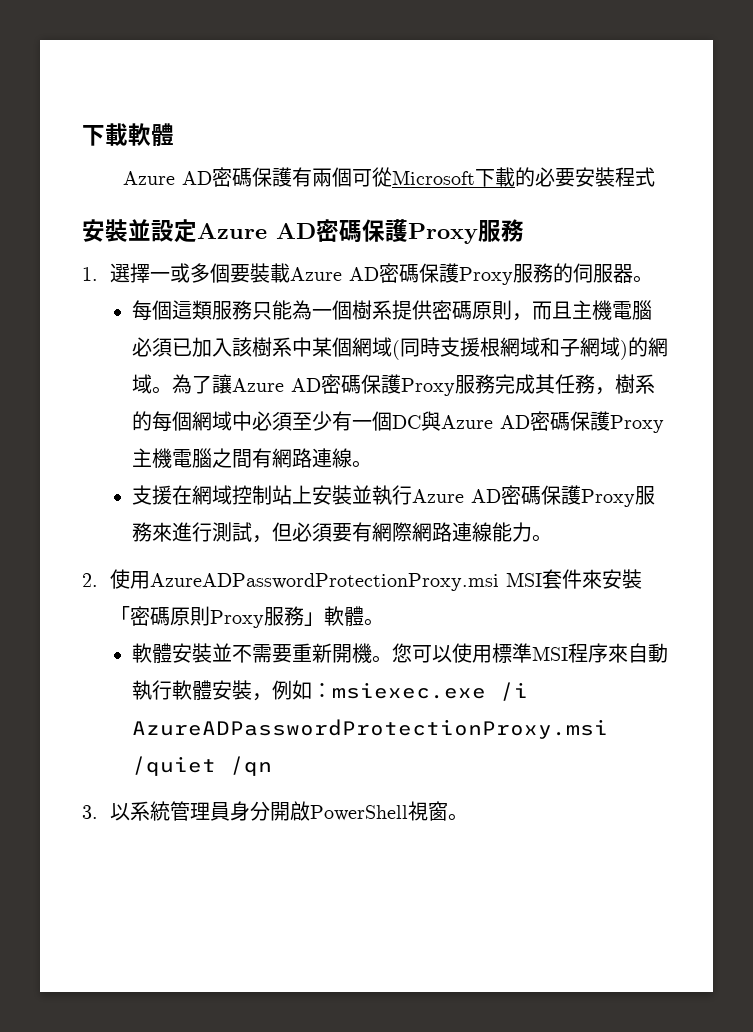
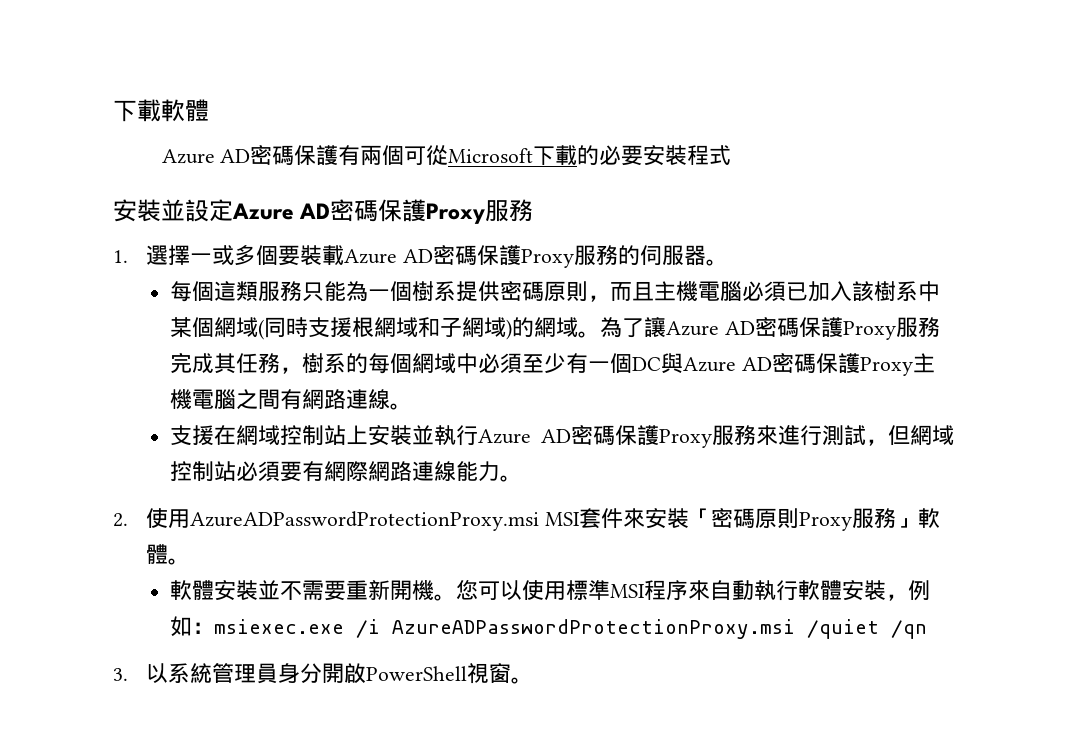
(292, 532) none -> [910,425,955,446] [170,461,237,481] 網域控制站

